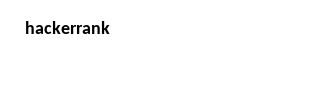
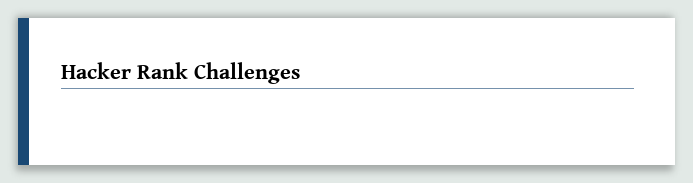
[25,21,110,34] hackerrank -> [61,62,300,84] Hacker Rank Challenges

